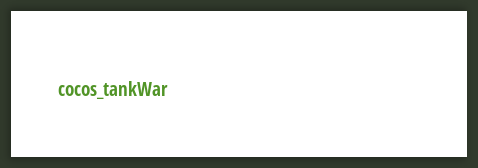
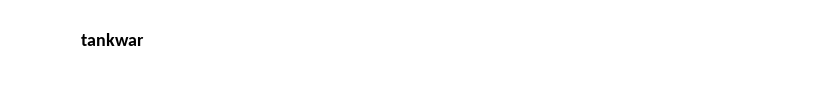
[58,81,168,99] cocos_tankWar -> [81,33,144,46] tankwar

